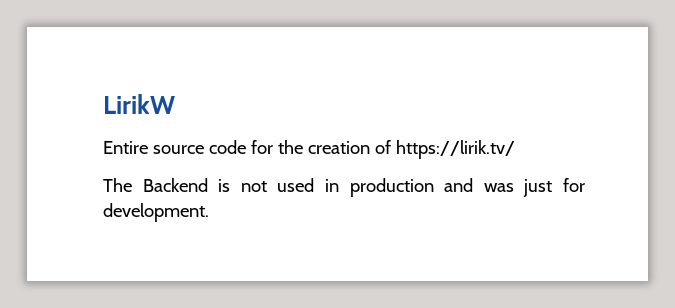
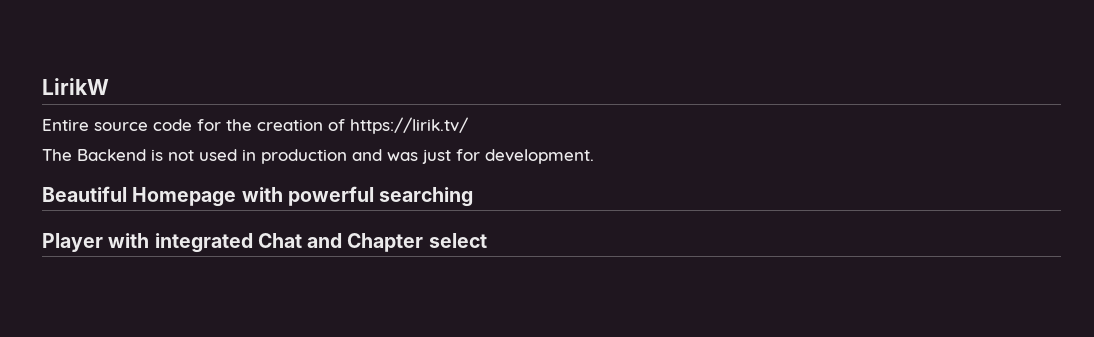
(209, 212) none -> [42,186,474,207] [42,233,487,253] // Beautiful Homepage with powerful searching // Player with integrated Chat and Chapter select

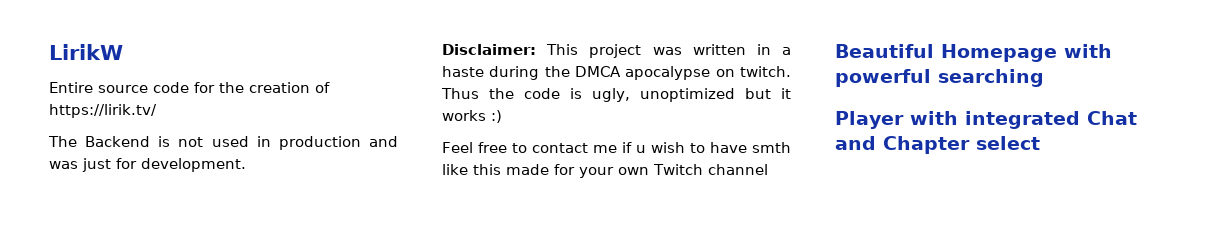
(594, 156) none -> [442,44,791,58] [442,66,791,80] [441,88,791,102] [442,110,502,123] [442,142,791,153] [442,164,768,178] // Disclaimer: This project was written in a haste during the DMCA apocalypse on twitch. Thus the code is ugly, unoptimized but it works :) // Feel free to contact me if u wish to have smth like this made for your own Twitch channel

